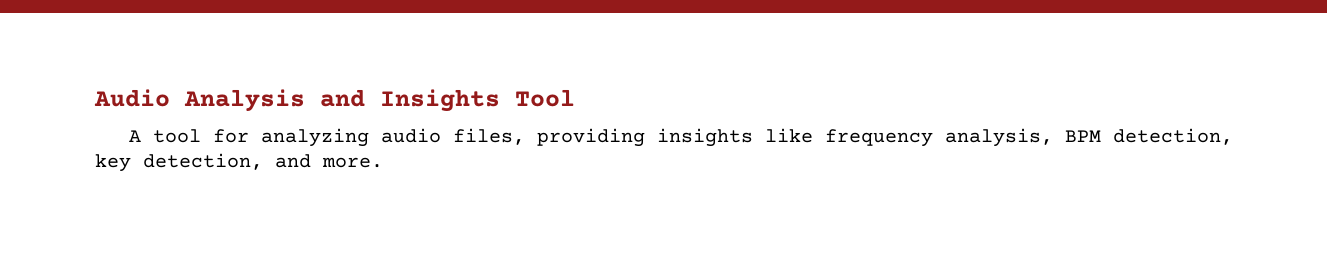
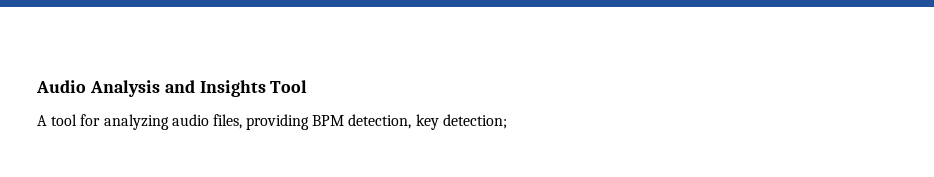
[657,128,1234,147] [95,153,383,172] insights like frequency analysis, BPM detection, key detection, and more. -> [312,114,507,130] BPM detection, key detection;

